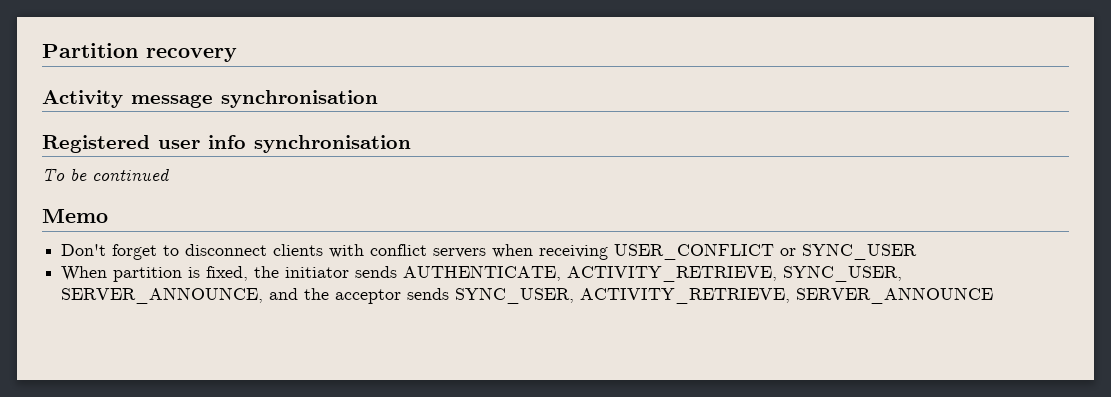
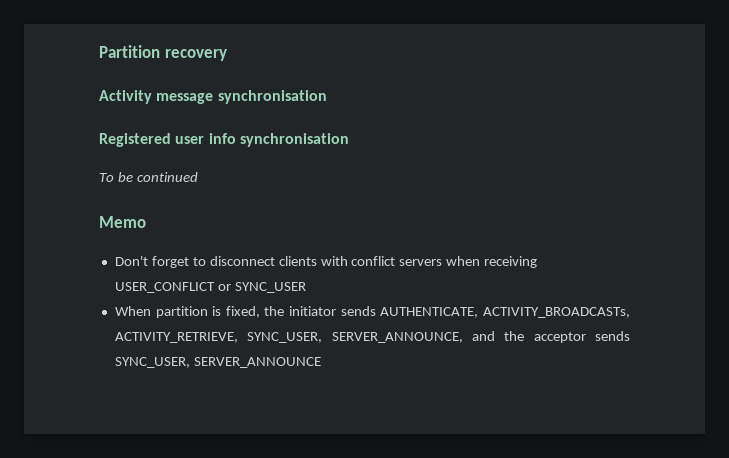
(562, 273) none -> [483,307,630,318] ACTIVITY_BROADCASTs,
[580,288,791,304] ACTIVITY_RETRIEVE, -> (190, 362) none

